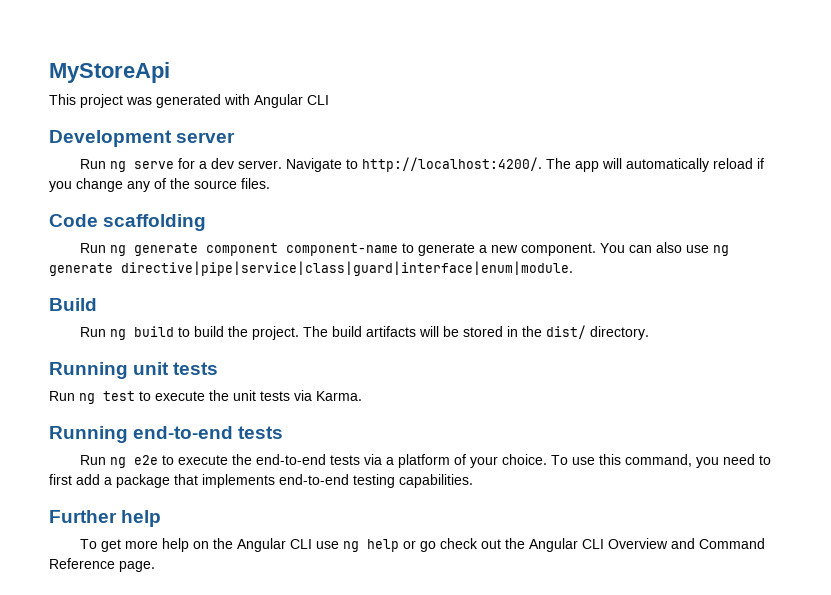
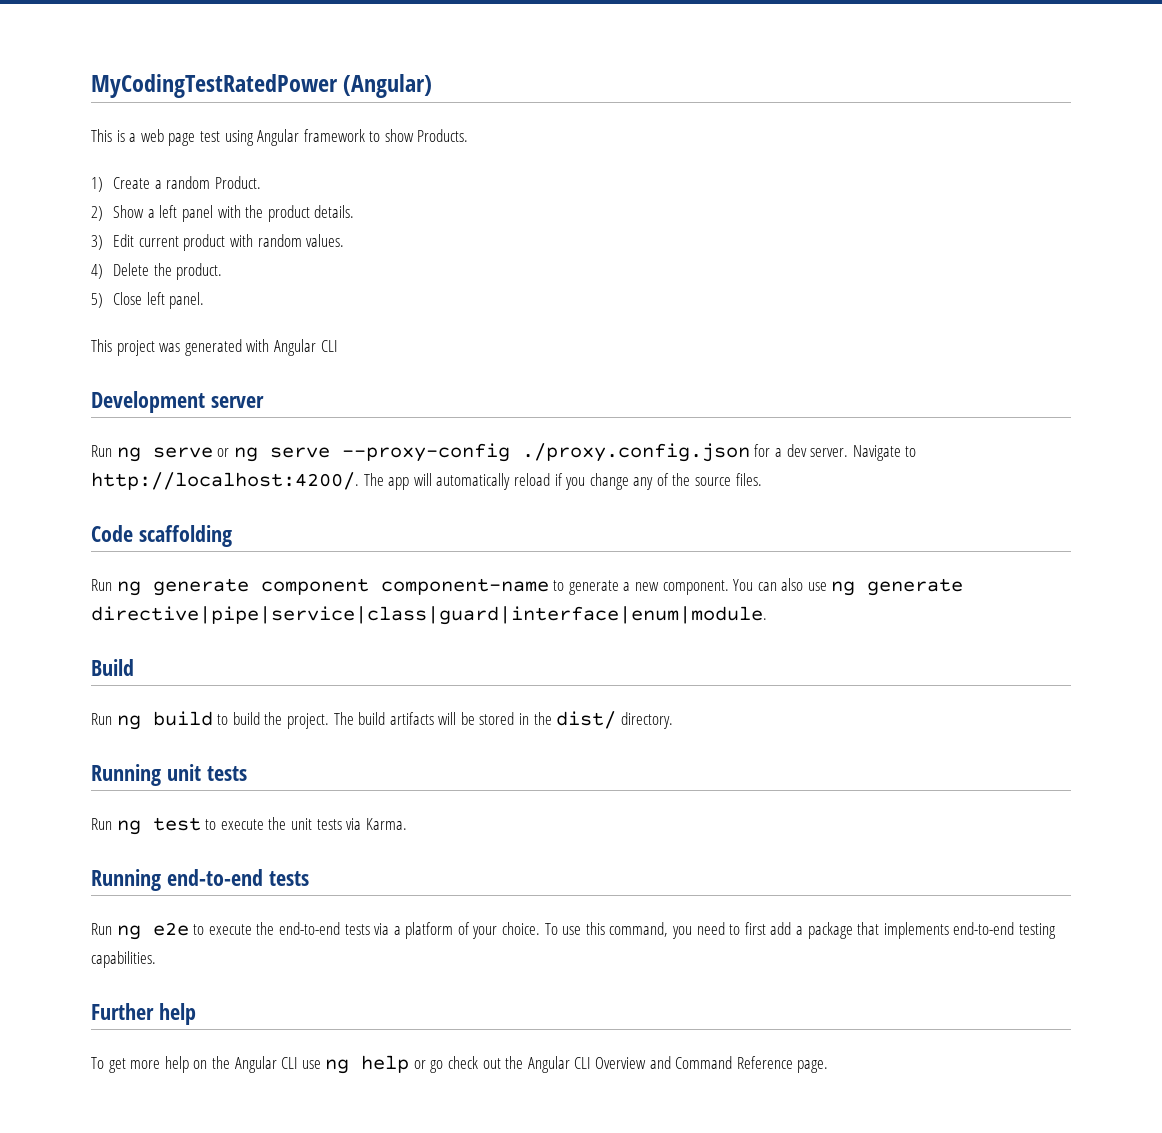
[49,62,170,83] MyStoreApi -> [91,74,433,98] [91,129,469,146] [91,176,262,192] [91,205,355,222] [91,234,345,251] [91,263,223,280] [91,292,205,309] MyCodingTestRatedPower (Angular) // This is a web page test using Angular framework to show Products. // 1) Create a random Product. // 2) Show a left panel with the product details. // 3) Edit current product with random values. // 4) Delete the product. // 5) Close left panel.
(175, 165) none -> [217,443,750,462] or ng serve --proxy-config ./proxy.config.json

